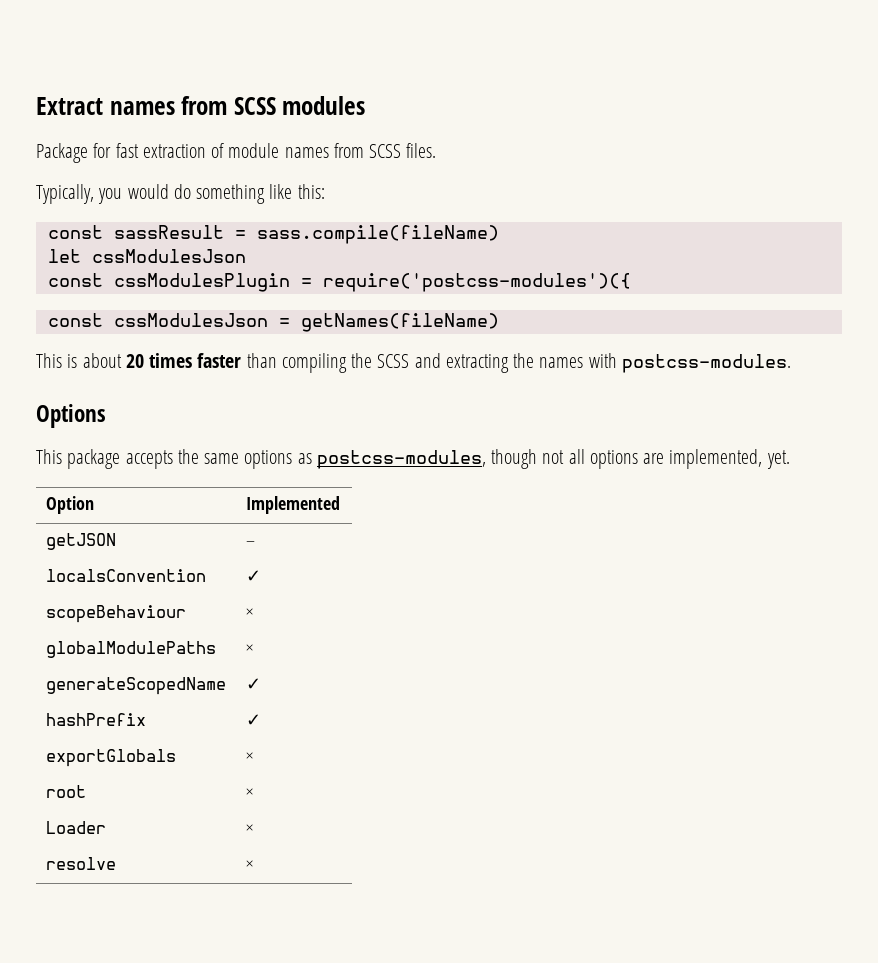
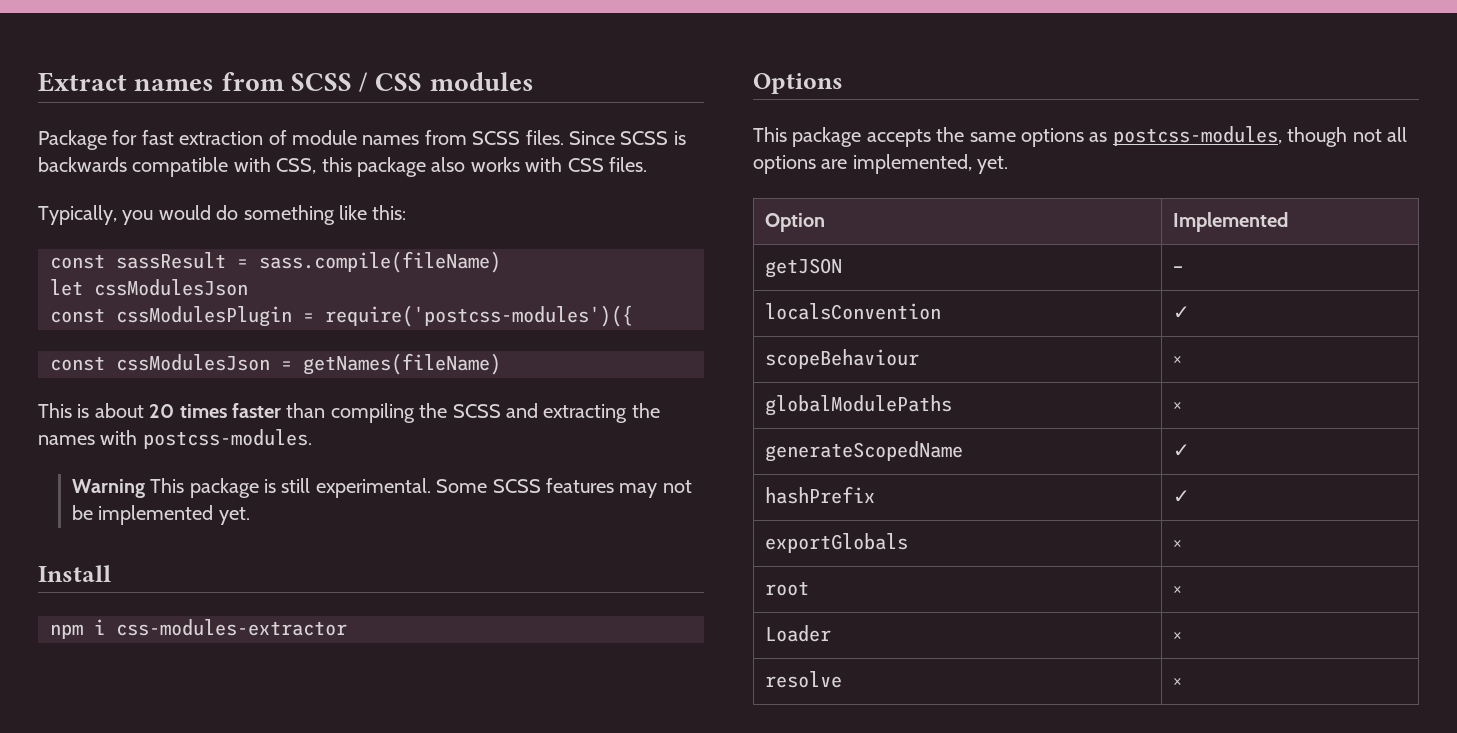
(276, 106) none -> [359,72,423,92] / CSS
(437, 150) none -> [568,131,686,145] [38,157,647,177] Since SCSS is backwards compatible with CSS, this package also works with CSS files.
(791, 363) none -> [71,478,692,498] [71,505,250,525] [38,565,111,582] [50,619,347,639] // Warning This package is still experimental. Some SCSS features may not be implemented yet. // Install // npm i css-modules-extractor

